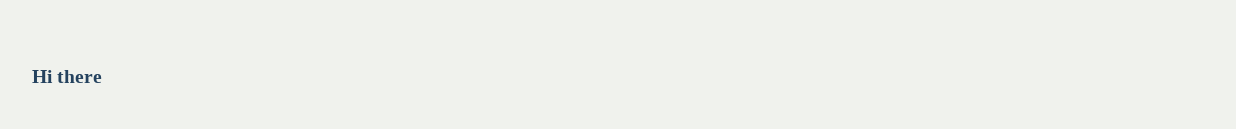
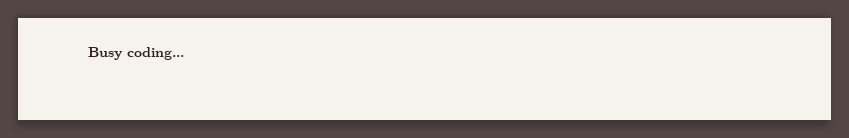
[32,70,103,83] Hi there -> [88,47,184,60] Busy coding...

